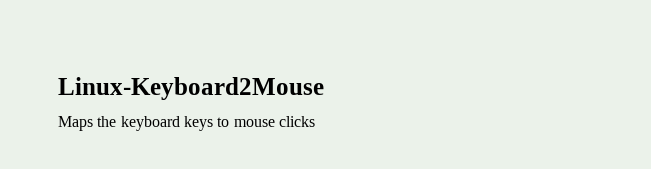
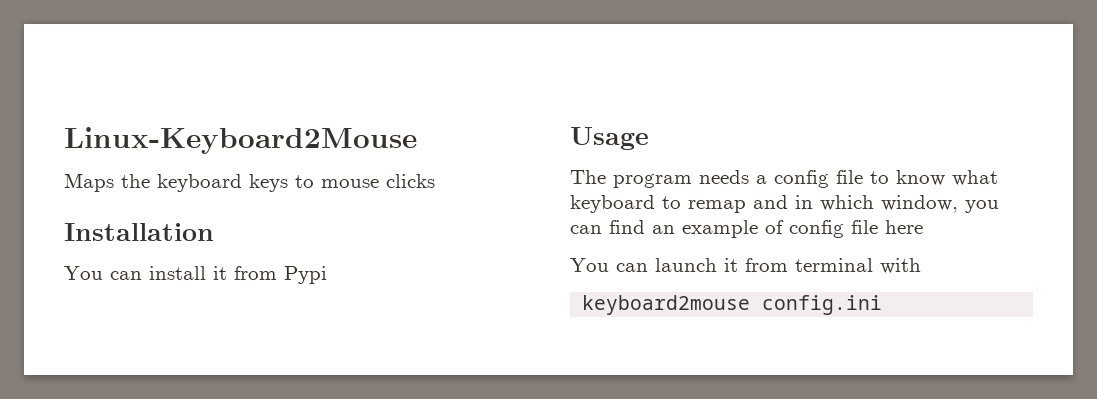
(315, 121) none -> [64,223,214,241] [64,266,327,284] [570,127,649,150] [570,170,998,188] [570,195,999,213] [570,220,923,238] [570,258,921,274] [582,295,883,315] // Installation // You can install it from Pypi // Usage // The program needs a config file to know what keyboard to remap and in which window, you can find an example of config file here // You can launch it from terminal with // keyboard2mouse config.ini

